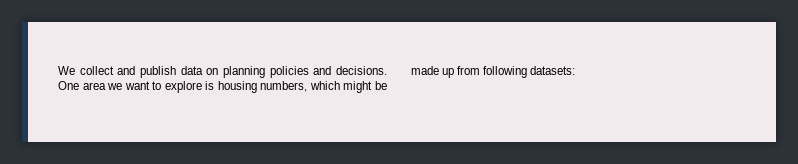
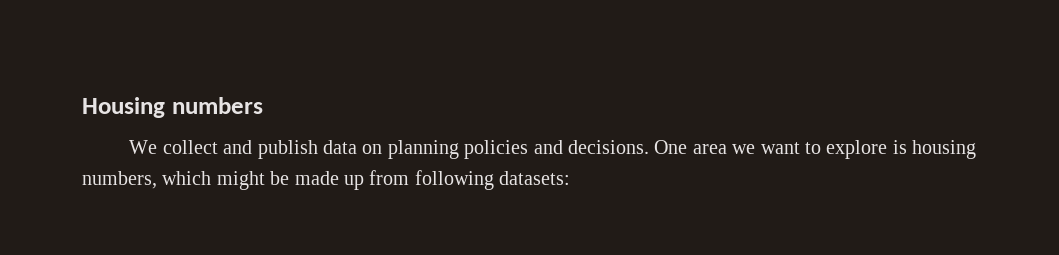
(58, 70) none -> [82,97,263,118] Housing numbers //

